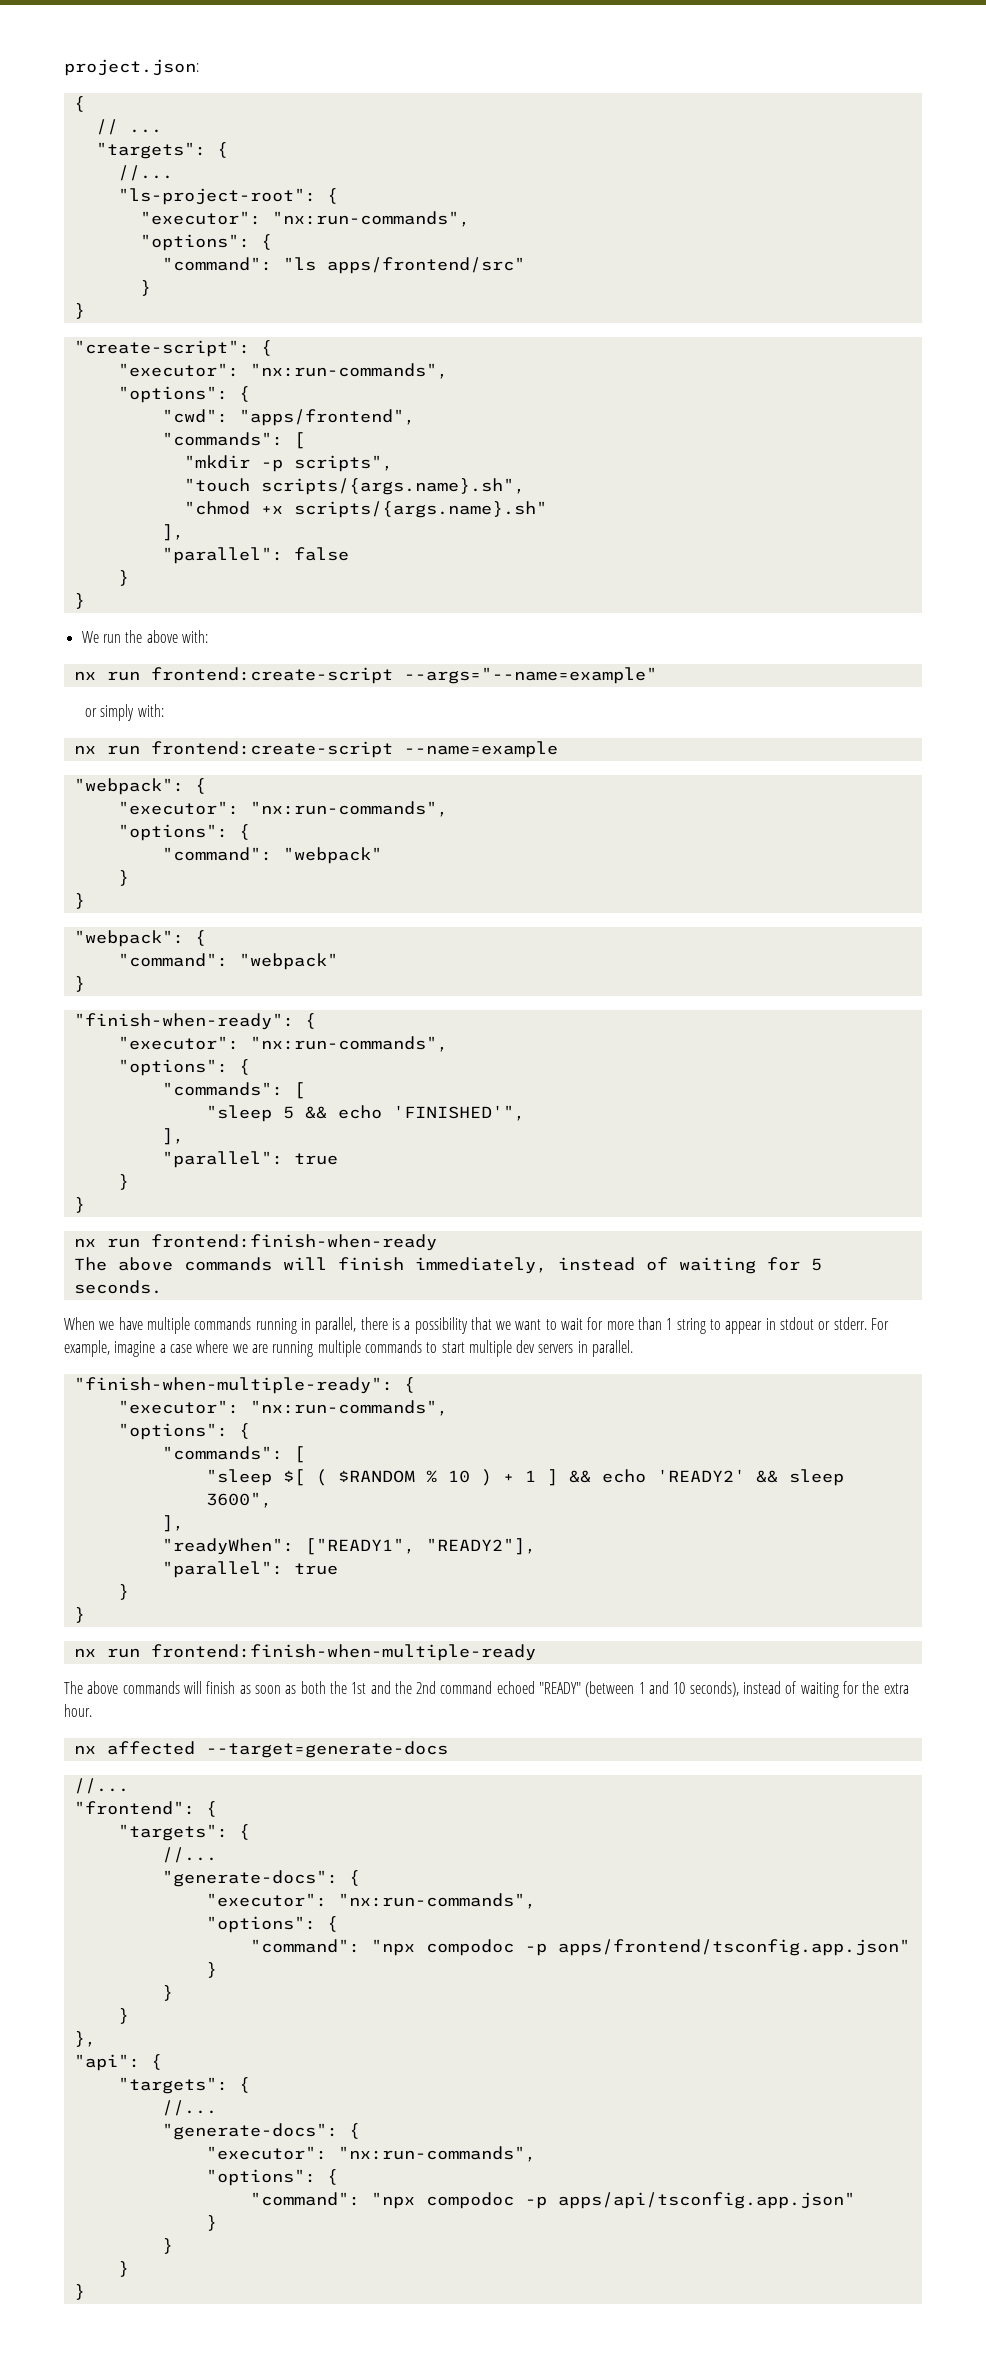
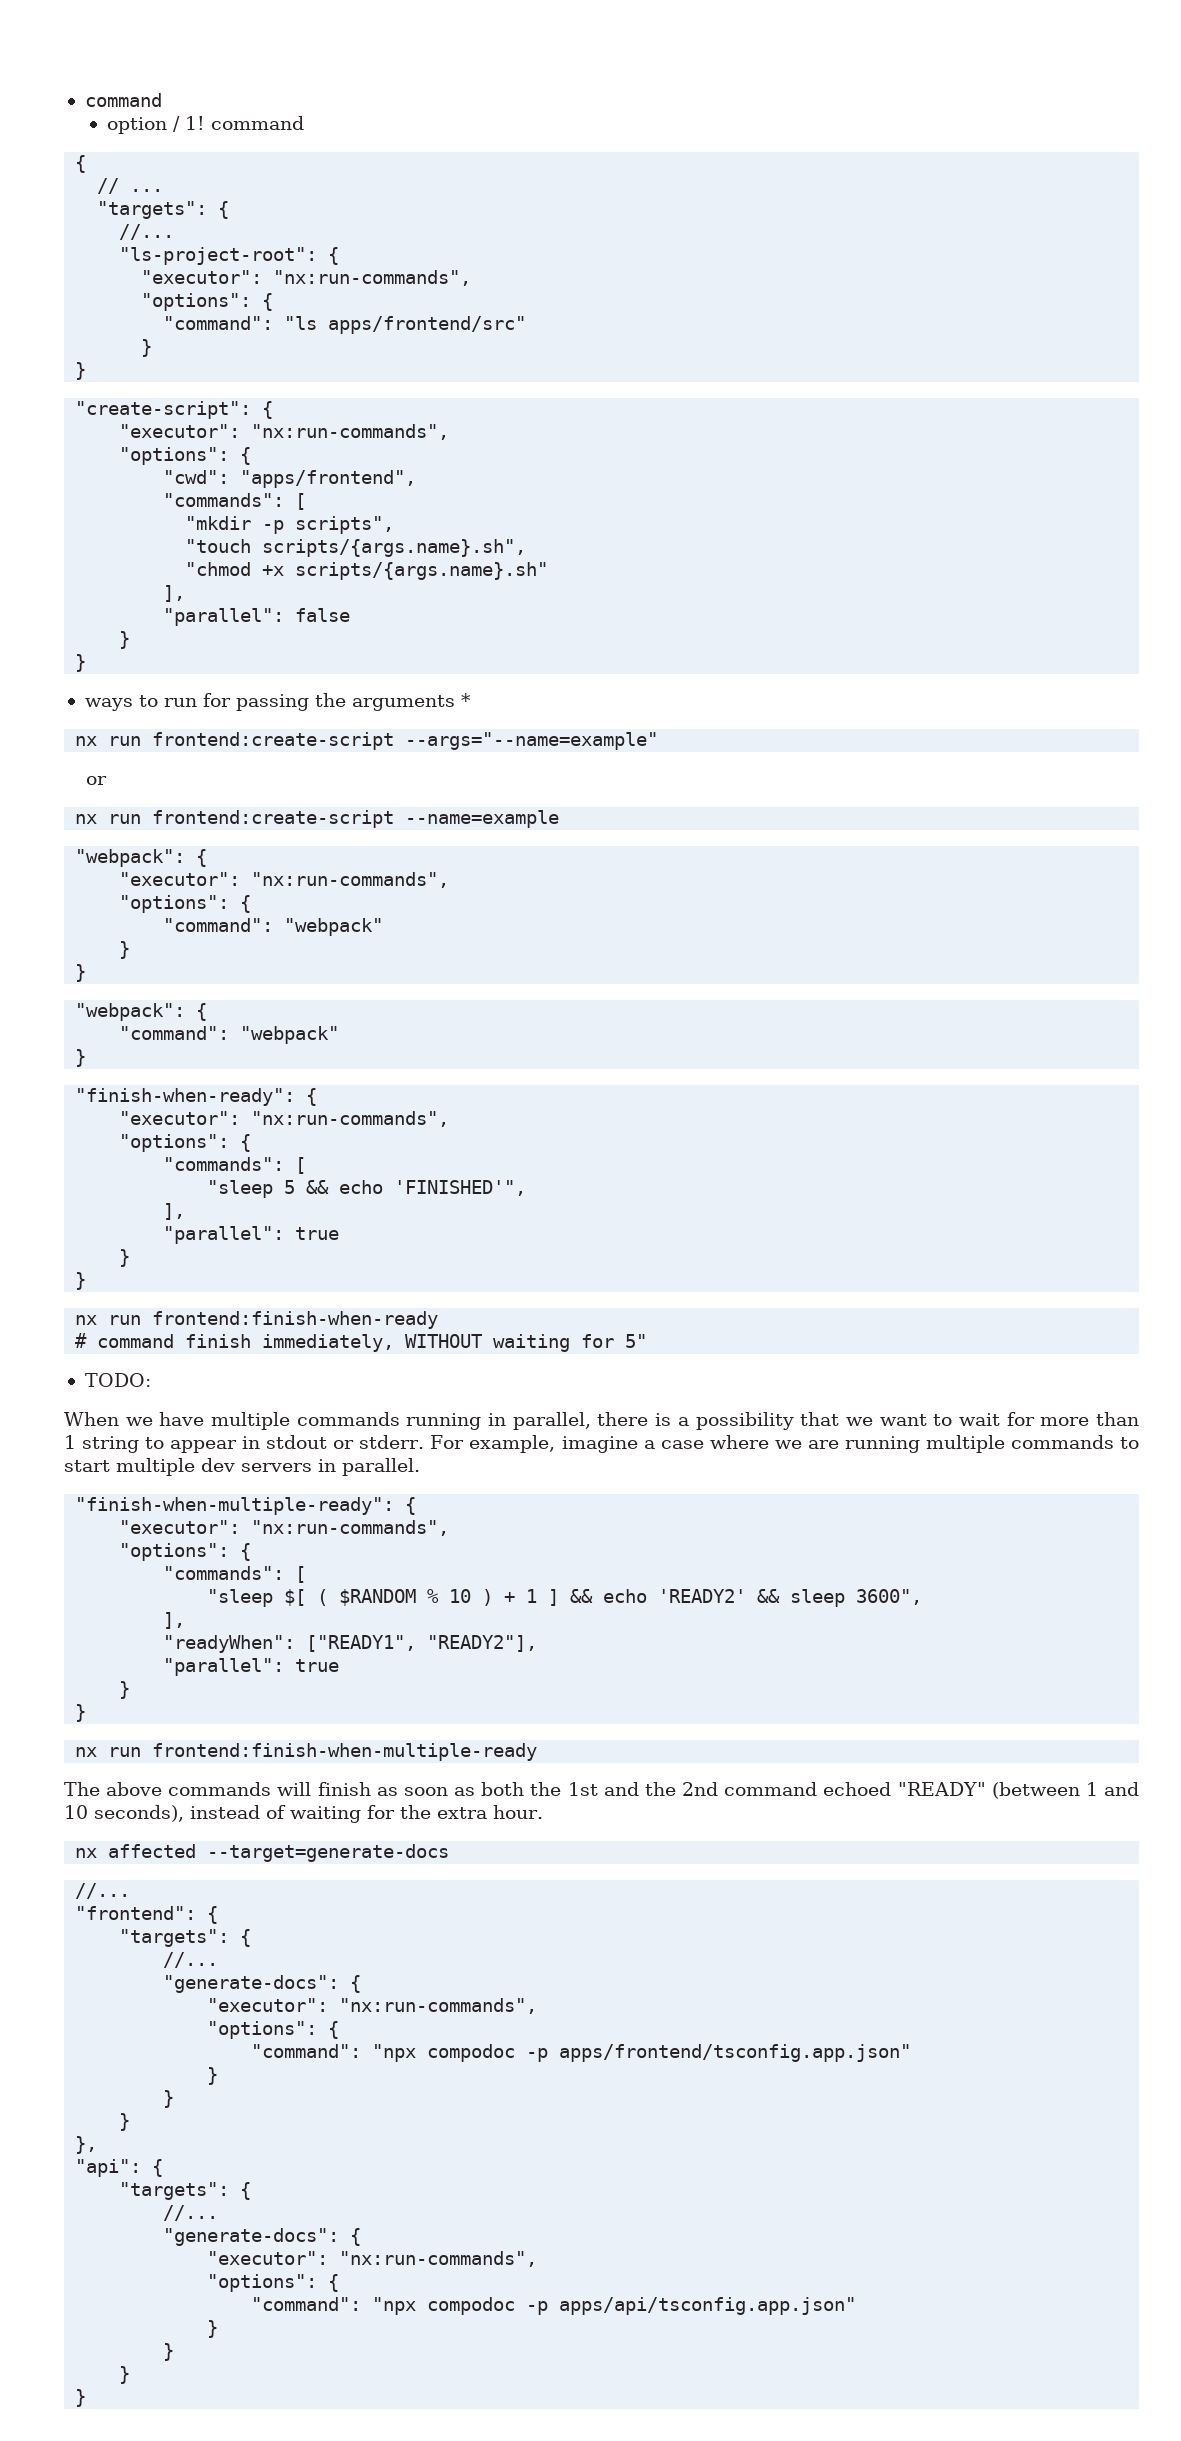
[64,59,199,76] project.json: -> [84,93,162,107] [107,116,305,134] command // option / 1! command
[81,630,208,643] We run the above with: -> [84,693,471,711] ways to run for passing the arguments *
[100,704,164,721] simply with: -> (108, 780) none
[73,1257,822,1274] [73,1280,162,1294] The above commands will finish immediately, instead of waiting for 5 seconds. -> [75,1333,648,1352] [84,1373,151,1387] # command finish immediately, WITHOUT waiting for 5" // TODO:

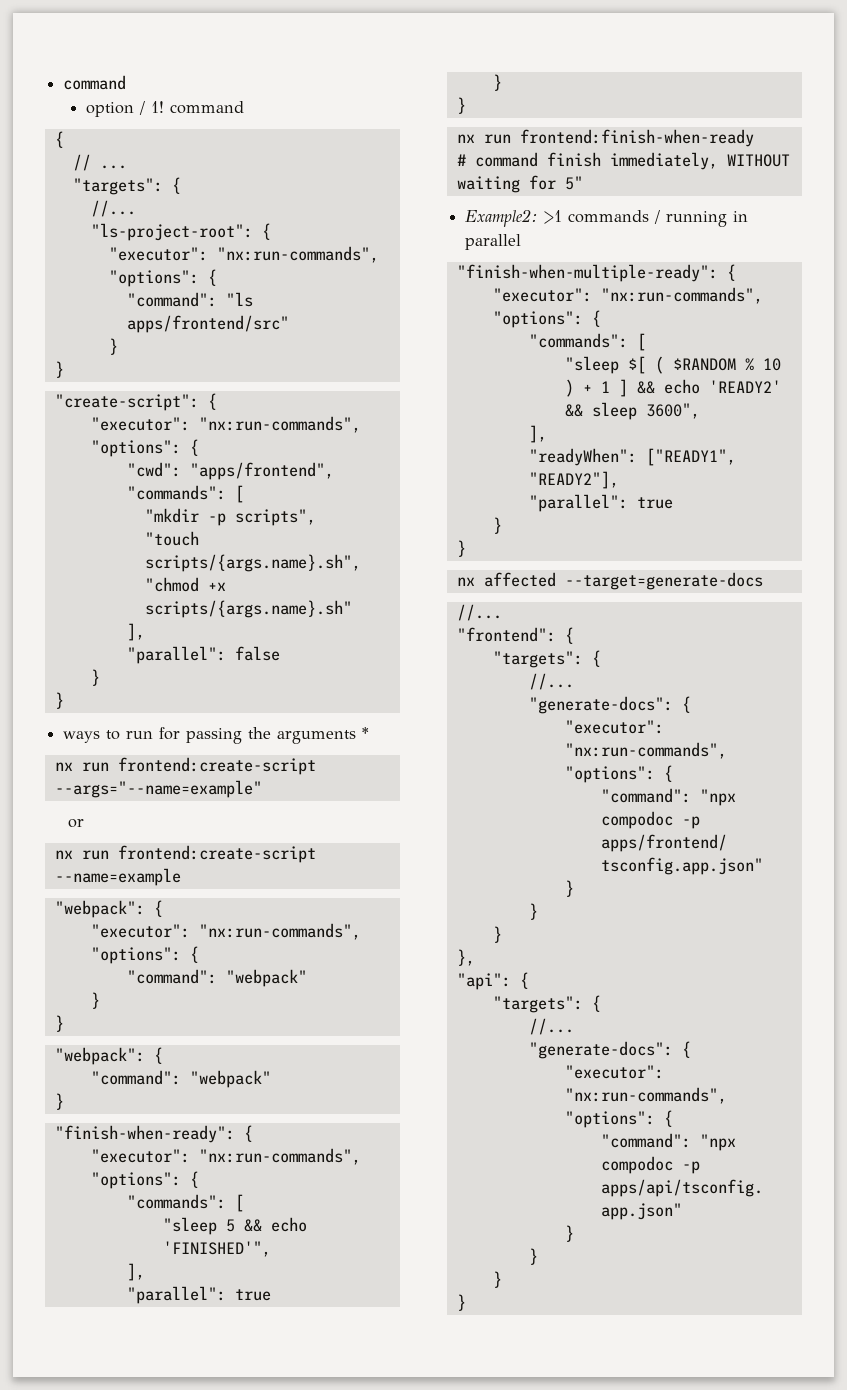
[84,1373,151,1387] [64,1412,1140,1430] [64,1435,1139,1453] [64,1458,420,1476] TODO: // When we have multiple commands running in parallel, there is a possibility that we want to wait for more than 1 string to appear in stdout or stderr. For example, imagine a case where we are running multiple commands to start multiple dev servers in parallel. -> [465,209,749,227] [465,234,522,250] Example2: >1 commands / running in parallel
[75,1743,538,1761] [64,1782,1139,1799] [64,1805,543,1823] // nx run frontend:finish-when-multiple-ready // The above commands will finish as soon as both the 1st and the 2nd command echoed "READY" (between 1 and 10 seconds), instead of waiting for the extra hour. -> (466, 548) none

